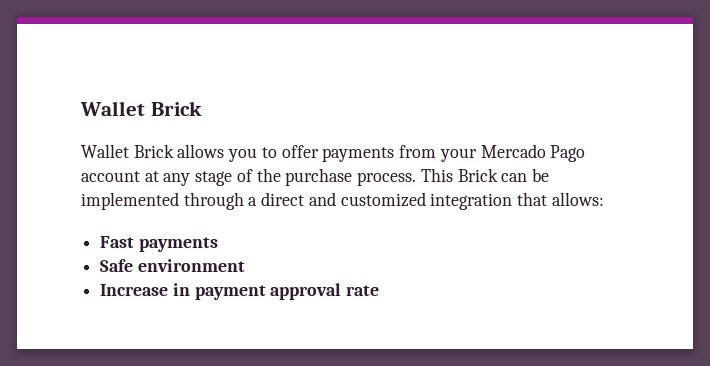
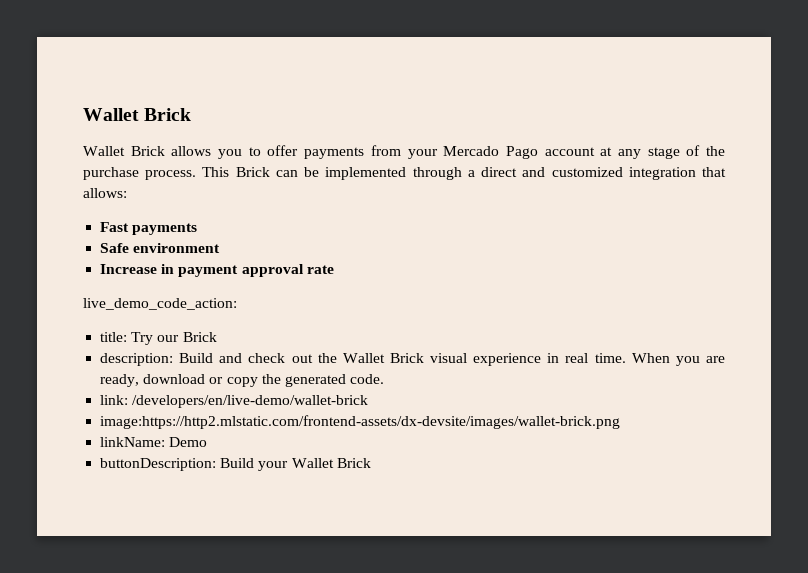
(380, 290) none -> [83,298,237,310] [100,332,217,345] [100,353,725,366] [100,374,385,387] [100,395,369,408] [100,415,621,429] [100,437,208,447] [100,458,371,471] // live_demo_code_action: // title: Try our Brick // description: Build and check out the Wallet Brick visual experience in real time. When you are ready, download or copy the generated code. // link: /developers/en/live-demo/wallet-brick // image:https://http2.mlstatic.com/frontend-assets/dx-devsite/images/wallet-brick.png // linkName: Demo // buttonDescription: Build your Wallet Brick

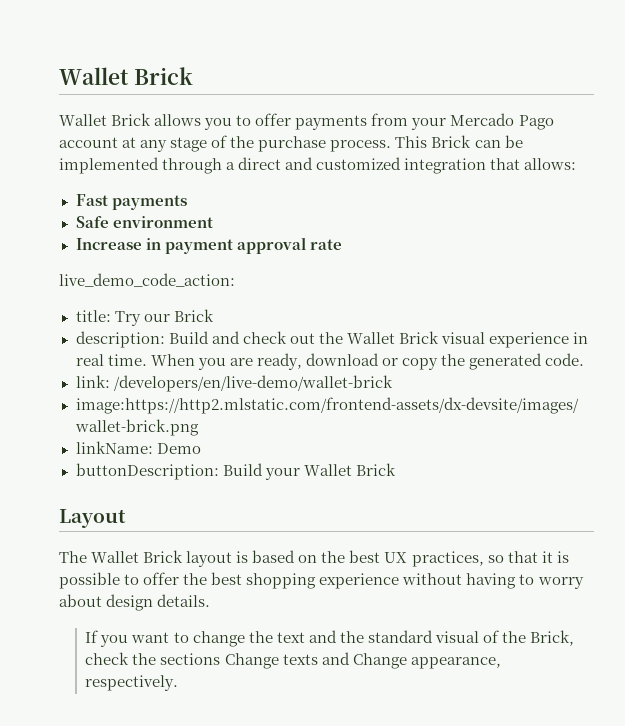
(371, 463) none -> [59,509,126,528] [59,550,569,567] [59,572,584,589] [59,594,211,611] [85,630,575,647] [85,652,501,669] [85,675,179,691] // Layout // The Wallet Brick layout is based on the best UX practices, so that it is possible to offer the best shopping experience without having to worry about design details. // If you want to change the text and the standard visual of the Brick, check the sections Change texts and Change appearance, respectively.

